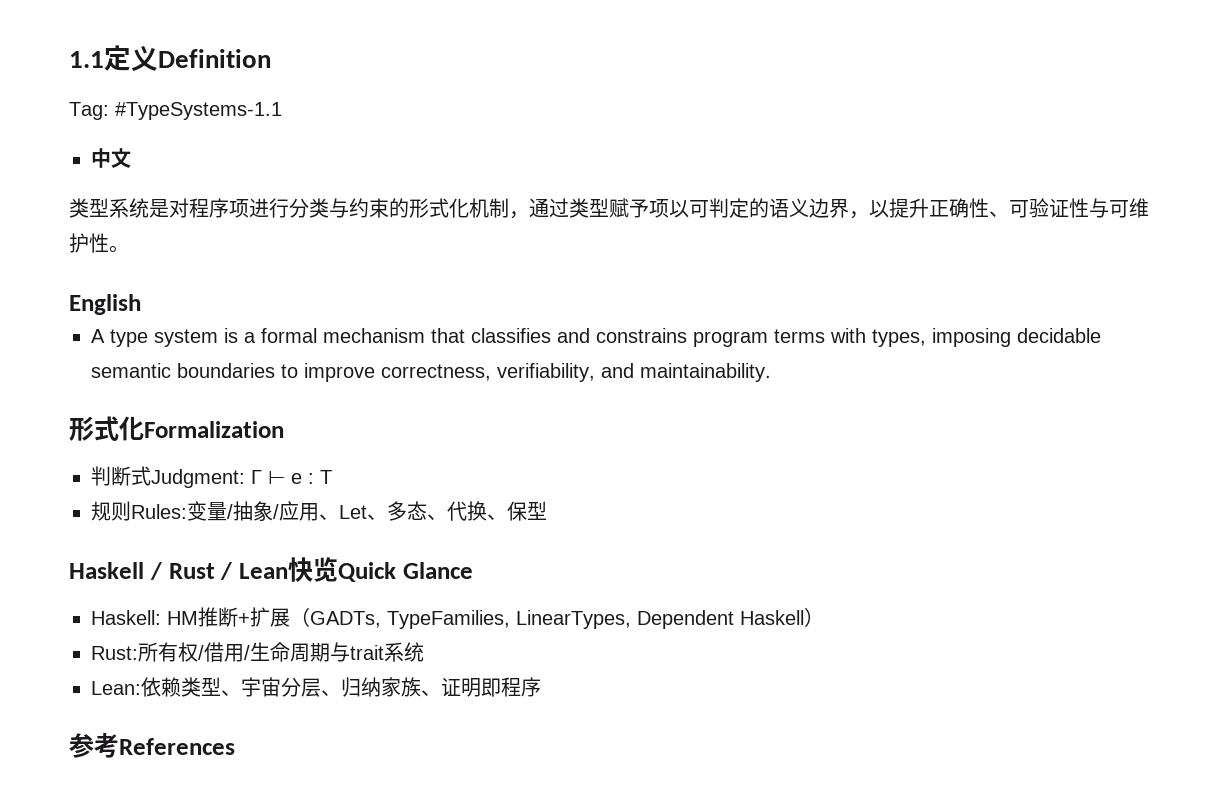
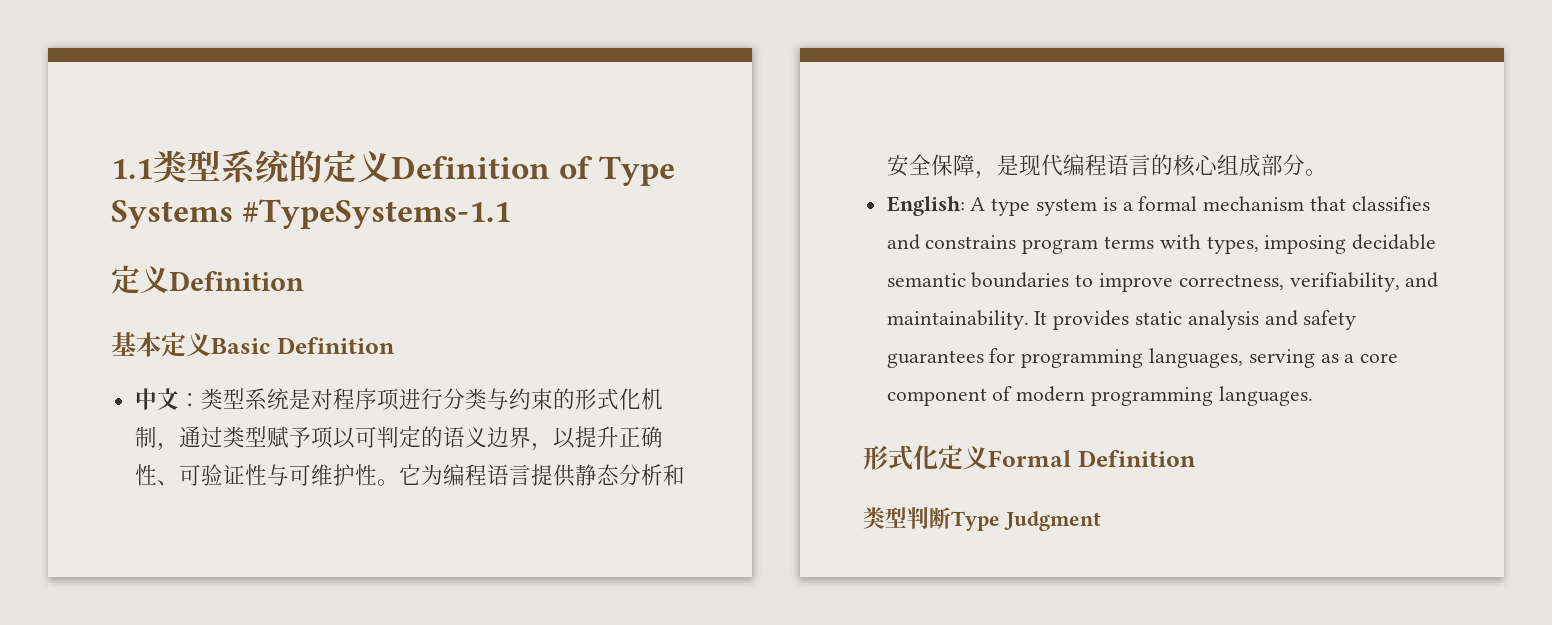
[104,45,271,71] [69,102,282,120] 定义Definition // Tag: #TypeSystems-1.1 -> [153,150,676,186] [111,199,512,229] [111,265,304,294] [111,332,395,357] 类型系统的定义Definition of Type Systems #TypeSystems-1.1 // 定义Definition // 基本定义Basic Definition
(131, 158) // -> [178,393,201,407] ：
[69,294,141,315] // English // -> [398,464,685,487] [886,154,1327,179] [886,196,965,216] 它为编程语言提供静态分析和安全保障，是现代编程语言的核心组成部分。 // English:
[69,416,284,441] [91,466,332,488] [91,501,547,521] [69,557,473,582] [91,607,824,629] [91,642,424,662] [91,677,541,697] [69,733,235,758] // 形式化Formalization // 判断式Judgment: Γ ⊢ e : T // 规则Rules:变量/抽象/应用、Let、多态、代换、保型 // Haskell / Rust / Lean快览Quick Glance // Haskell: HM推断+扩展（GADTs, TypeFamilies, LinearTypes, Dependent Haskell） // Rust:所有权/借用/生命周期与trait系统 // Lean:依赖类型、宇宙分层、归纳家族、证明即程序 // 参考References -> [1034,310,1357,330] [886,348,1399,368] [886,386,1313,406] [863,445,1196,471] [863,507,1101,531] It provides static analysis and safety guarantees for programming languages, serving as a core component of modern programming languages. // 形式化定义Formal Definition // 类型判断Type Judgment

